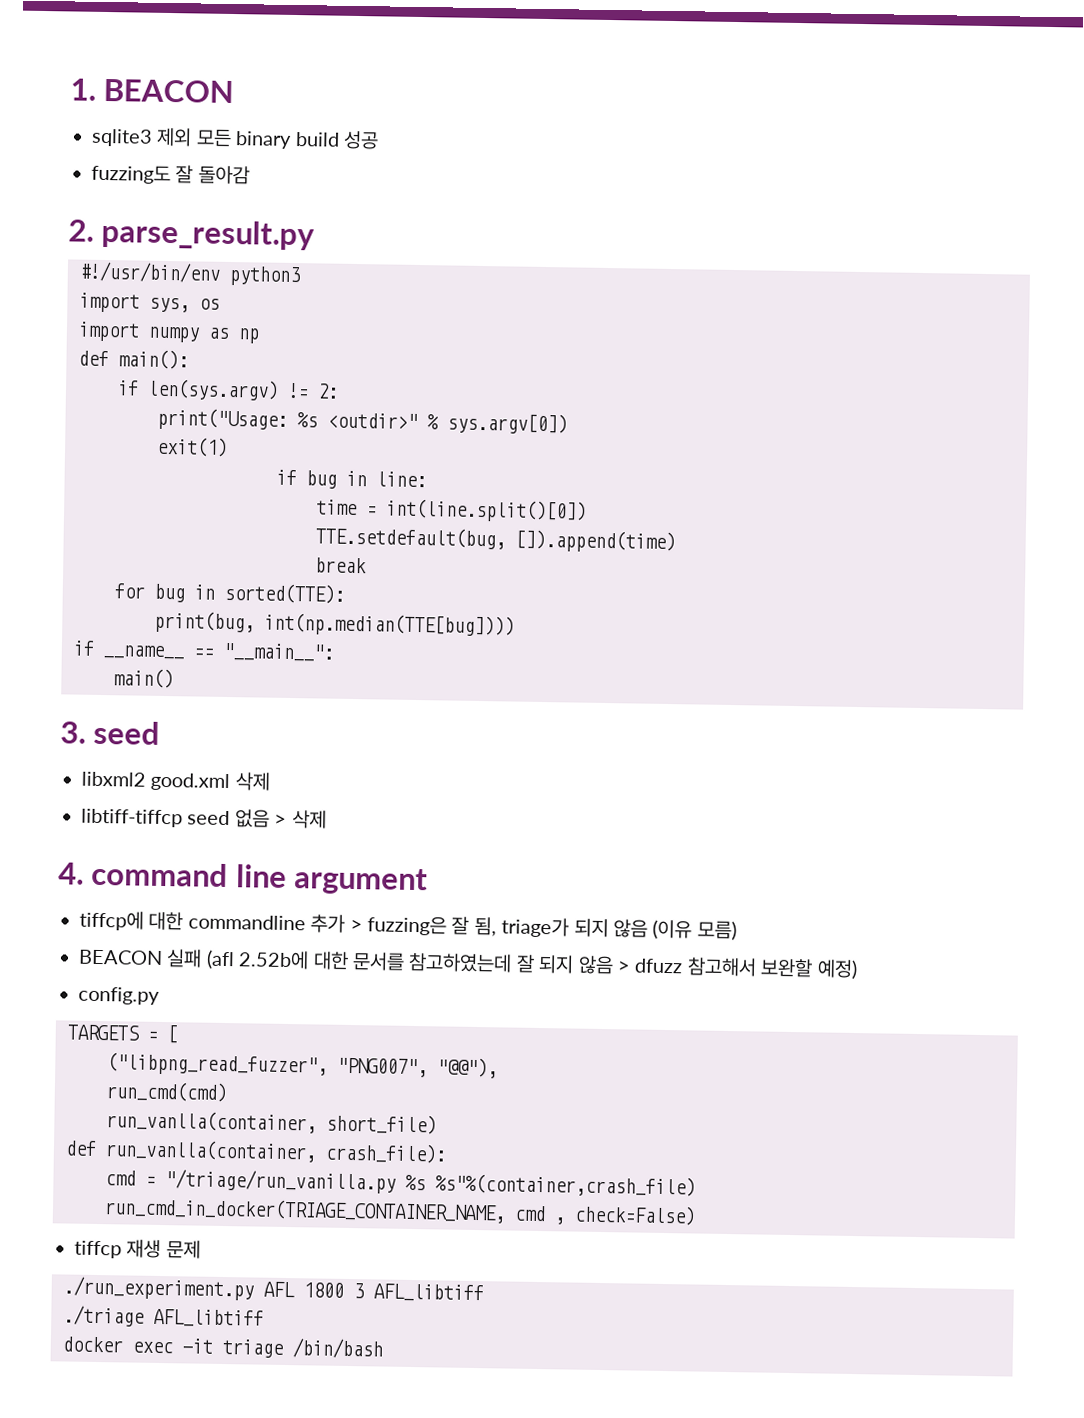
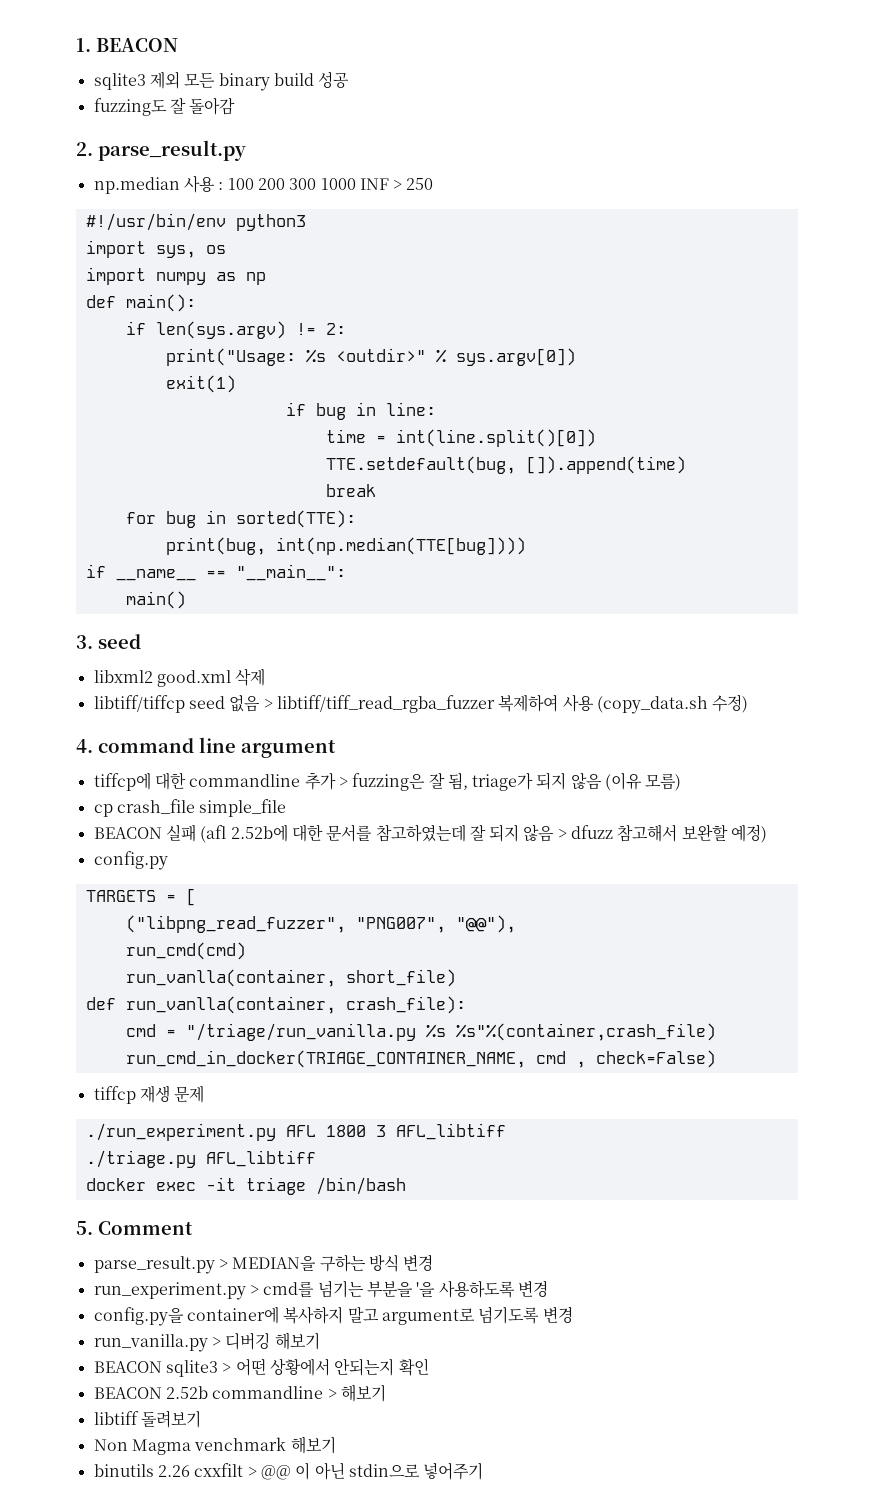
(316, 234) none -> [93,175,434,194] // np.median 사용 : 100 200 300 1000 INF > 250
[81,808,183,828] libtiff-tiffcp -> [93,695,185,713] libtiff/tiffcp
[291,810,327,829] 삭제 -> [276,694,749,714] libtiff/tiff_read_rgba_fuzzer 복제하여 사용 (copy_data.sh 수정)
(737, 930) none -> [93,799,287,817] // cp crash_file simple_file
[63,1305,145,1327] ./triage -> [85,1150,196,1168] ./triage.py
(383, 1348) none -> [76,1221,193,1235] [93,1254,434,1274] [93,1280,548,1300] [93,1306,573,1326] [93,1332,320,1352] [93,1358,429,1377] [93,1384,386,1402] [93,1410,201,1428] [93,1436,336,1455] [93,1462,484,1480] // 5. Comment // parse_result.py > MEDIAN을 구하는 방식 변경 // run_experiment.py > cmd를 넘기는 부분을 '을 사용하도록 변경 // config.py을 container에 복사하지 말고 argument로 넘기도록 변경 // run_vanilla.py > 디버깅 해보기 // BEACON sqlite3 > 어떤 상황에서 안되는지 확인 // BEACON 2.52b commandline > 해보기 // libtiff 돌려보기 // Non Magma venchmark 해보기 // binutils 2.26 cxxfilt > @@ 이 아닌 stdin으로 넣어주기

